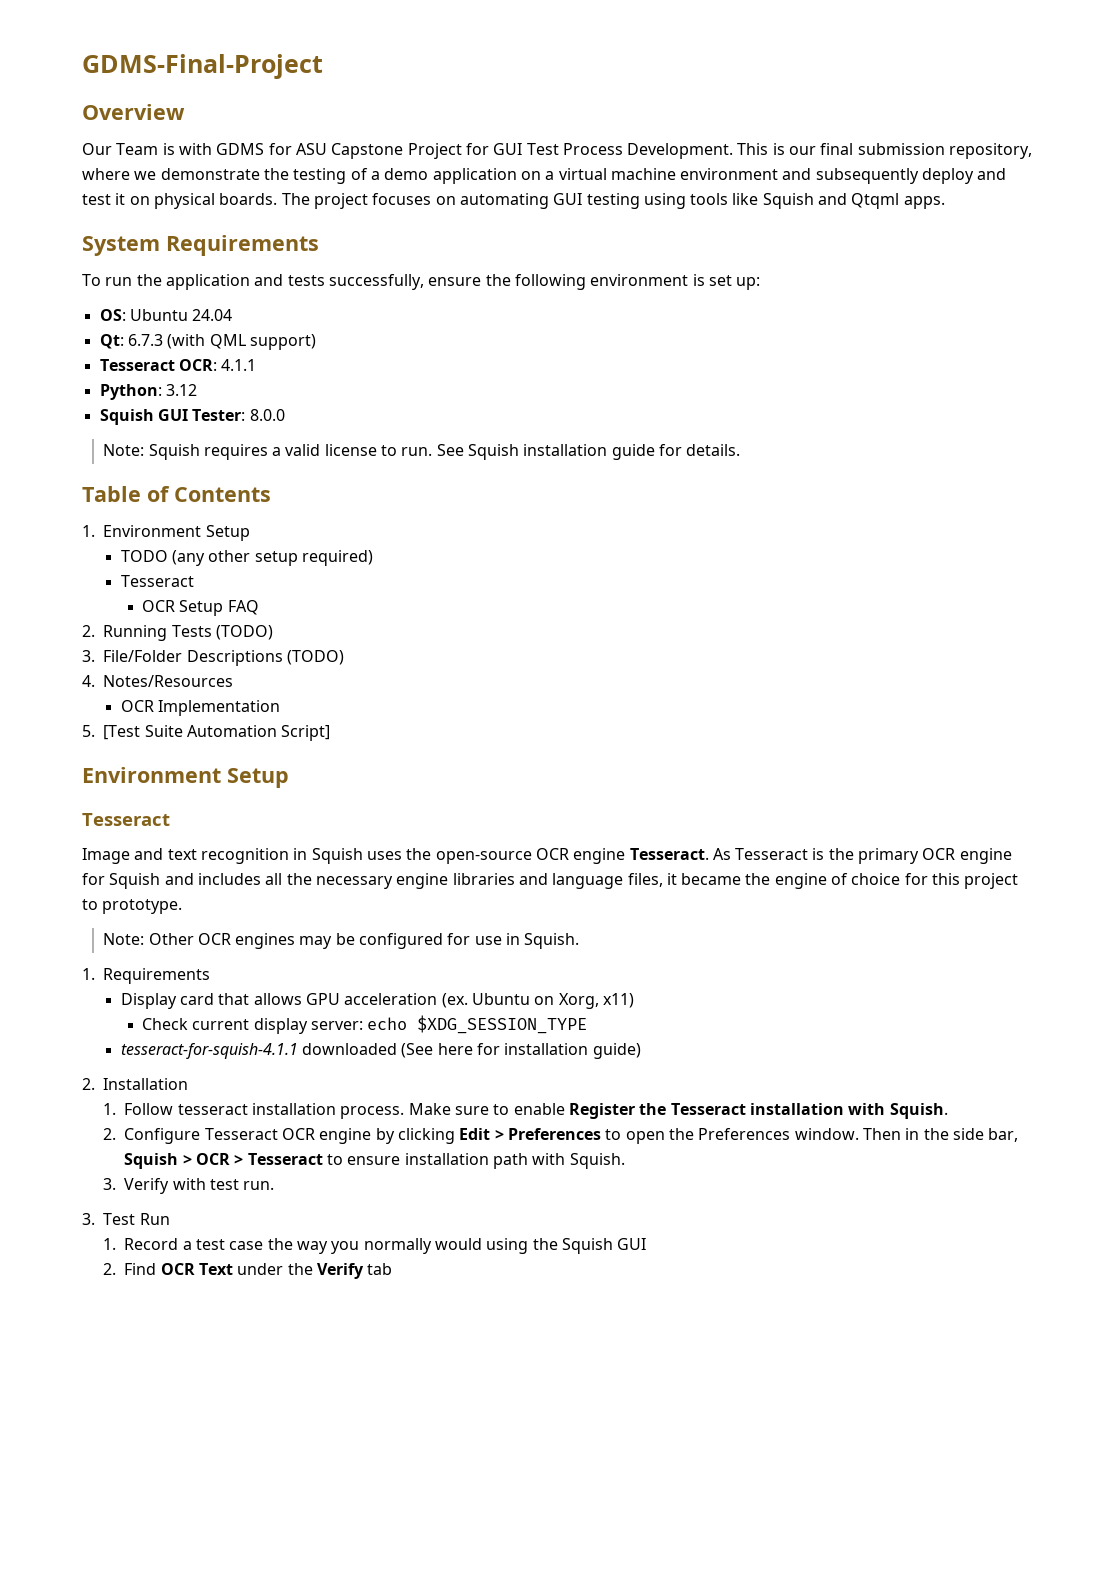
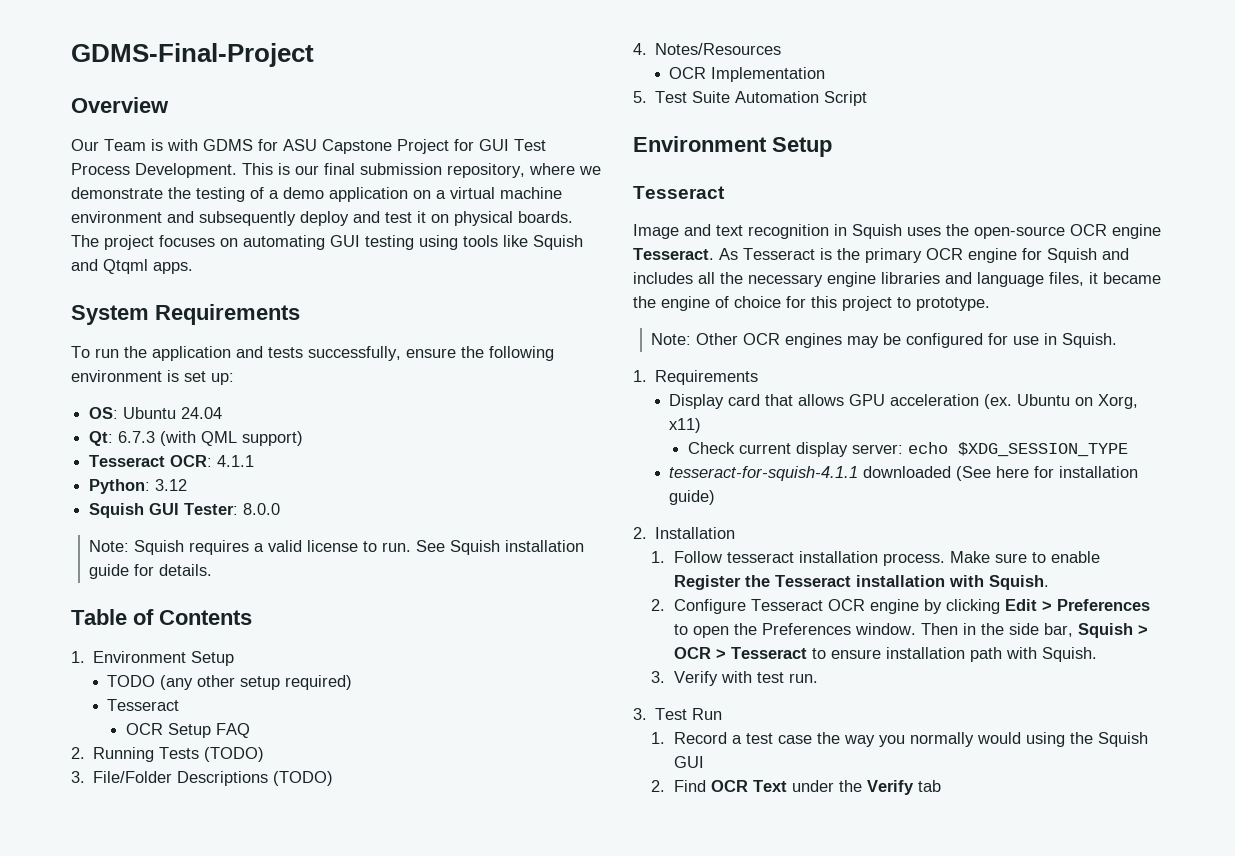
[103,725,141,740] [Test -> [655,91,688,103] Test
[281,725,331,741] Script] -> [824,91,868,106] Script

